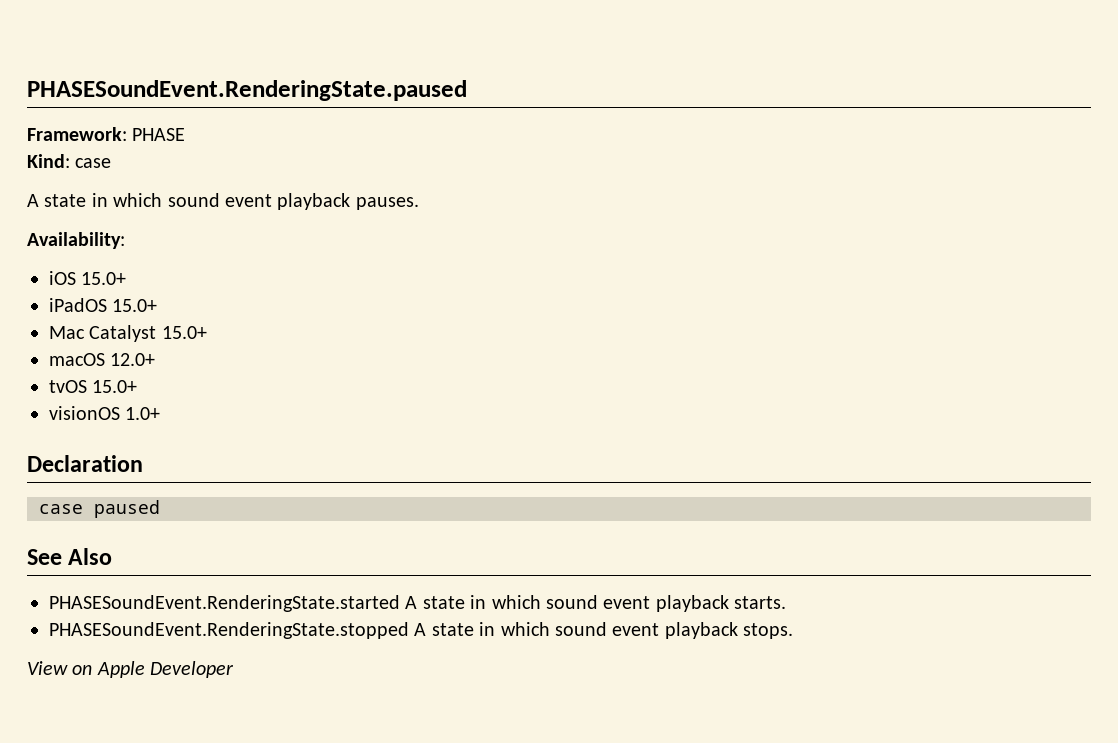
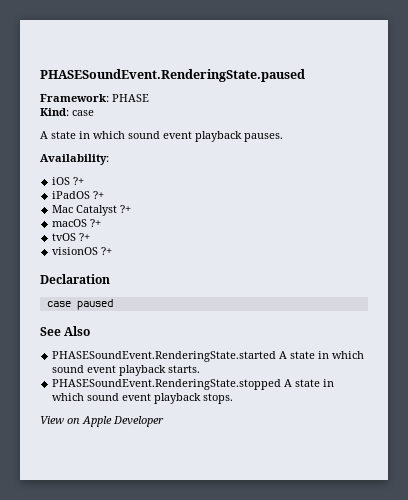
[81,272,127,285] 15.0+ -> [73,177,85,185] ?+
[112,299,158,312] 15.0+ -> [93,191,105,199] ?+
[161,326,207,339] 15.0+ -> [120,205,132,213] ?+
[110,353,156,366] 12.0+ -> [90,219,102,227] ?+
[92,380,138,393] 15.0+ -> [79,233,91,241] ?+
[125,407,161,420] 1.0+ -> [101,247,113,255] ?+

